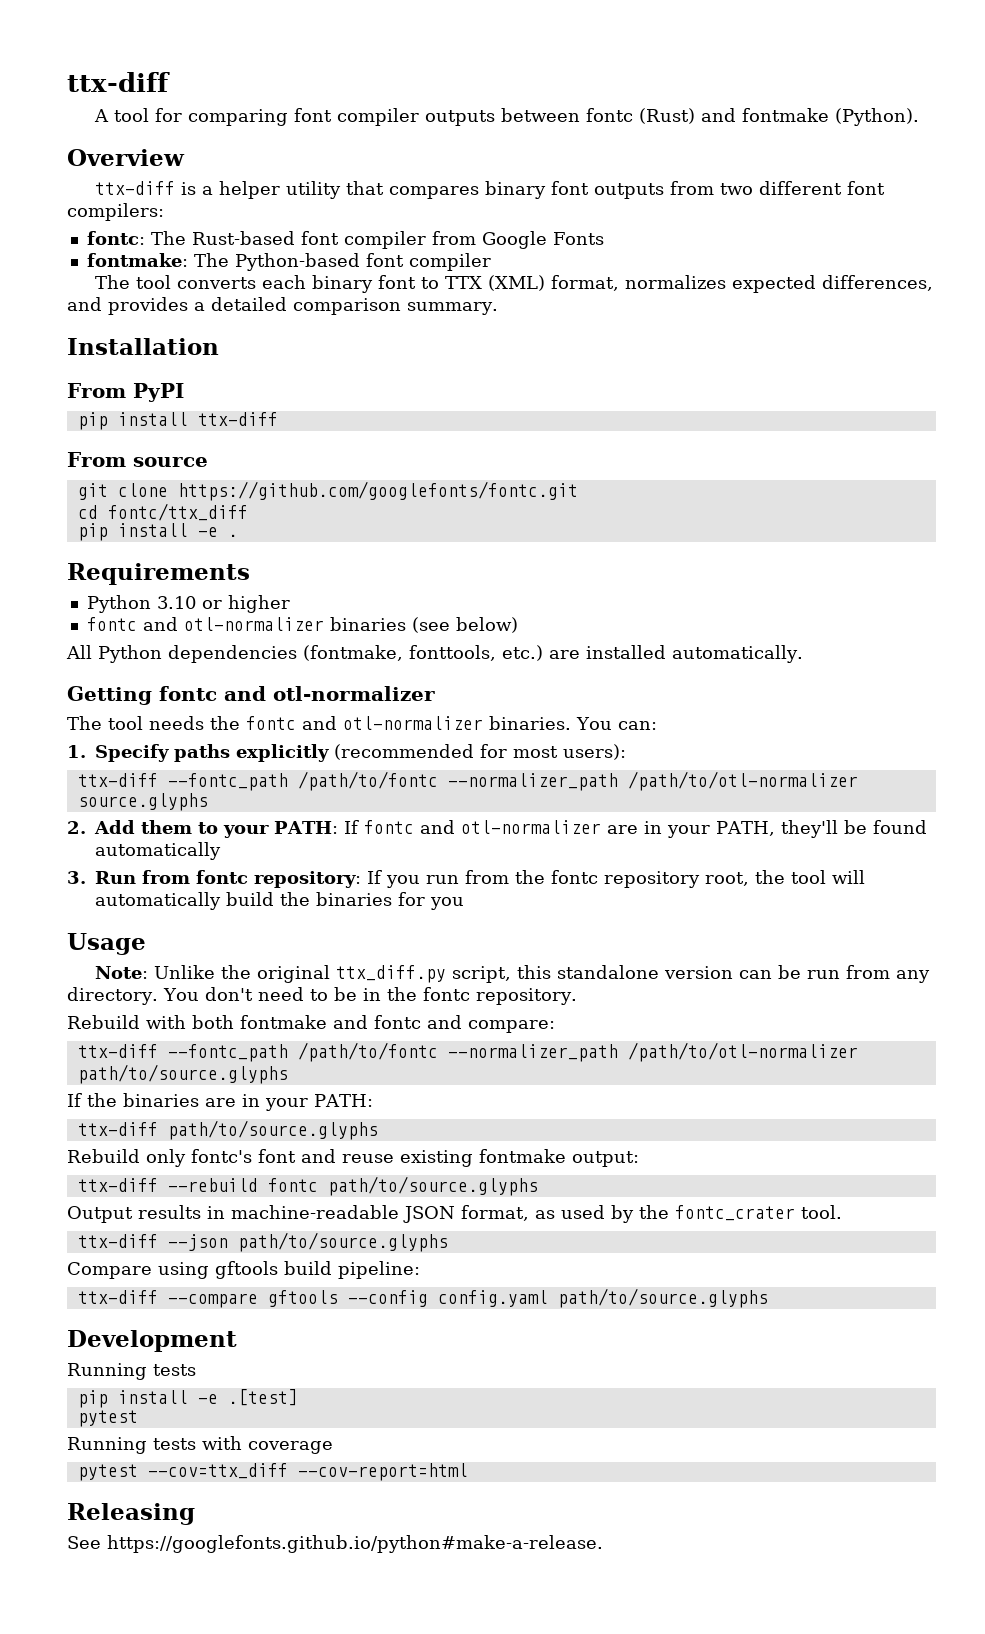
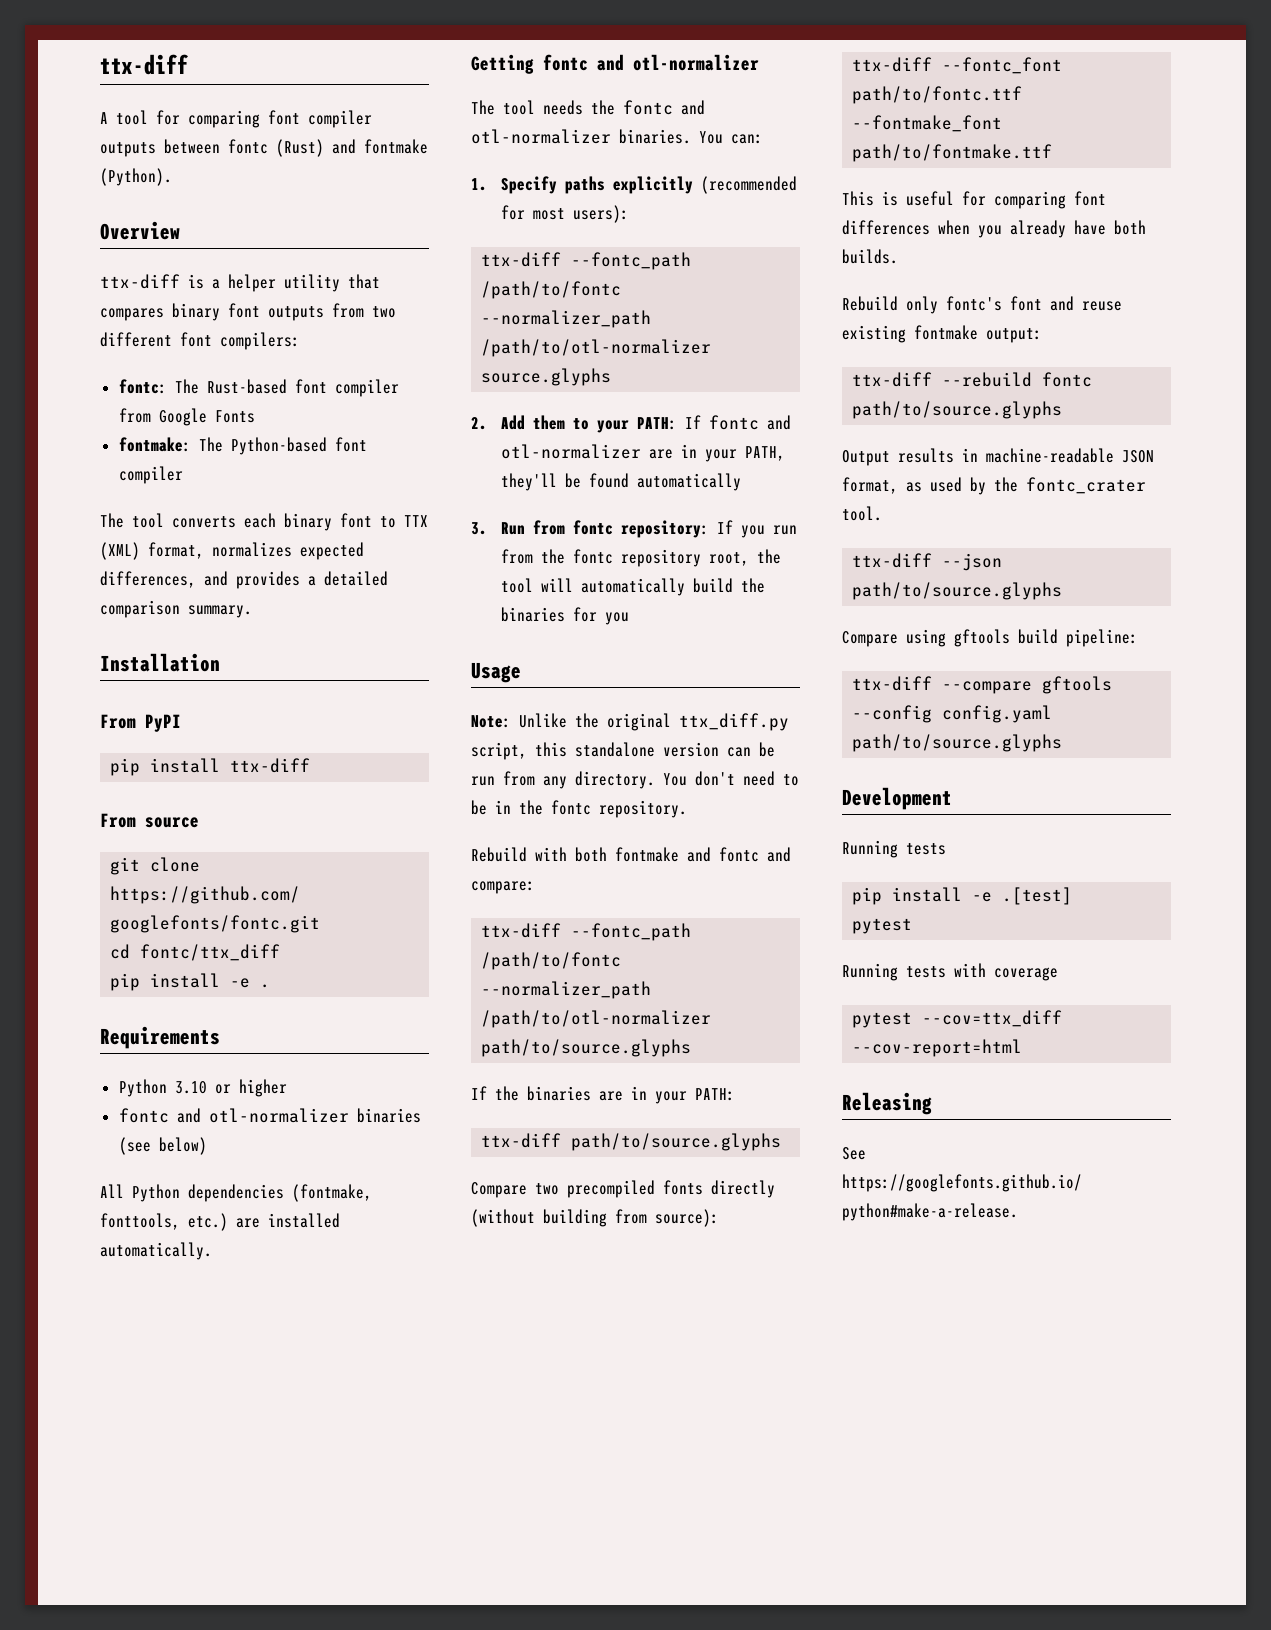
(378, 1130) none -> [471,1180,775,1198] [471,1209,719,1227] [852,57,1063,74] [852,86,1023,104] [852,115,1003,132] [852,144,1053,162] [842,191,1106,209] [842,220,1146,238] [842,249,898,264] // Compare two precompiled fonts directly (without building from source): // ttx-diff --fontc_font path/to/fontc.ttf --fontmake_font path/to/fontmake.ttf // This is useful for comparing font differences when you already have both builds.

